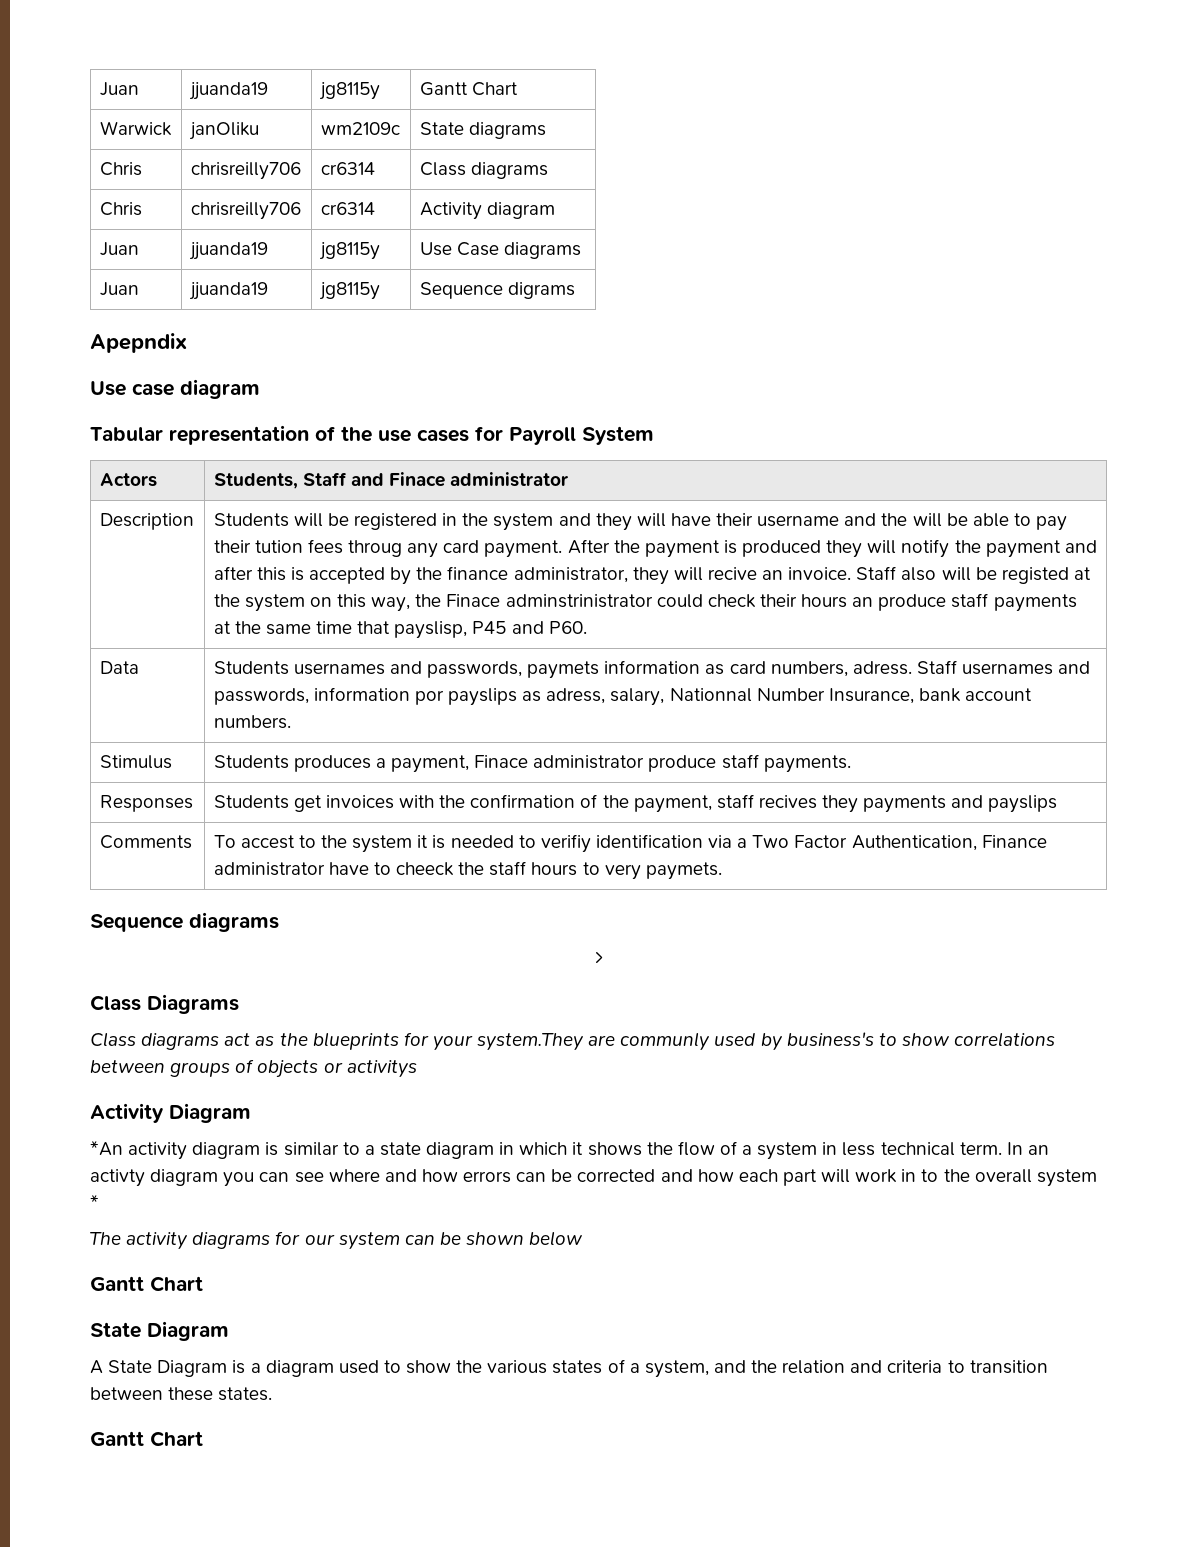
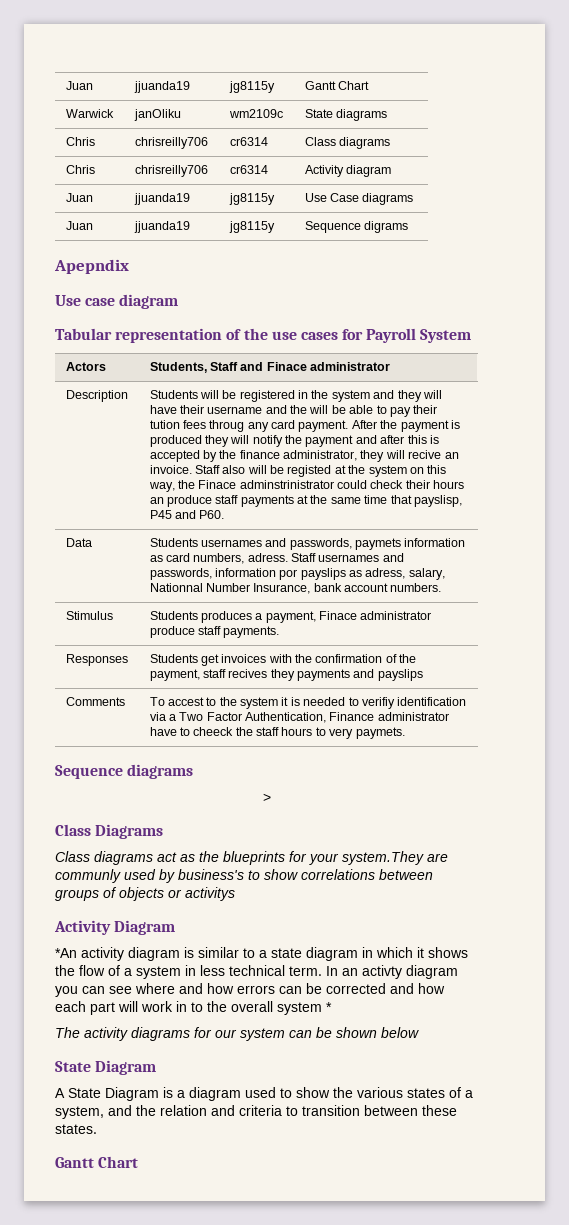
[90,1276,203,1292] // Gantt Chart -> (419, 1032) none

